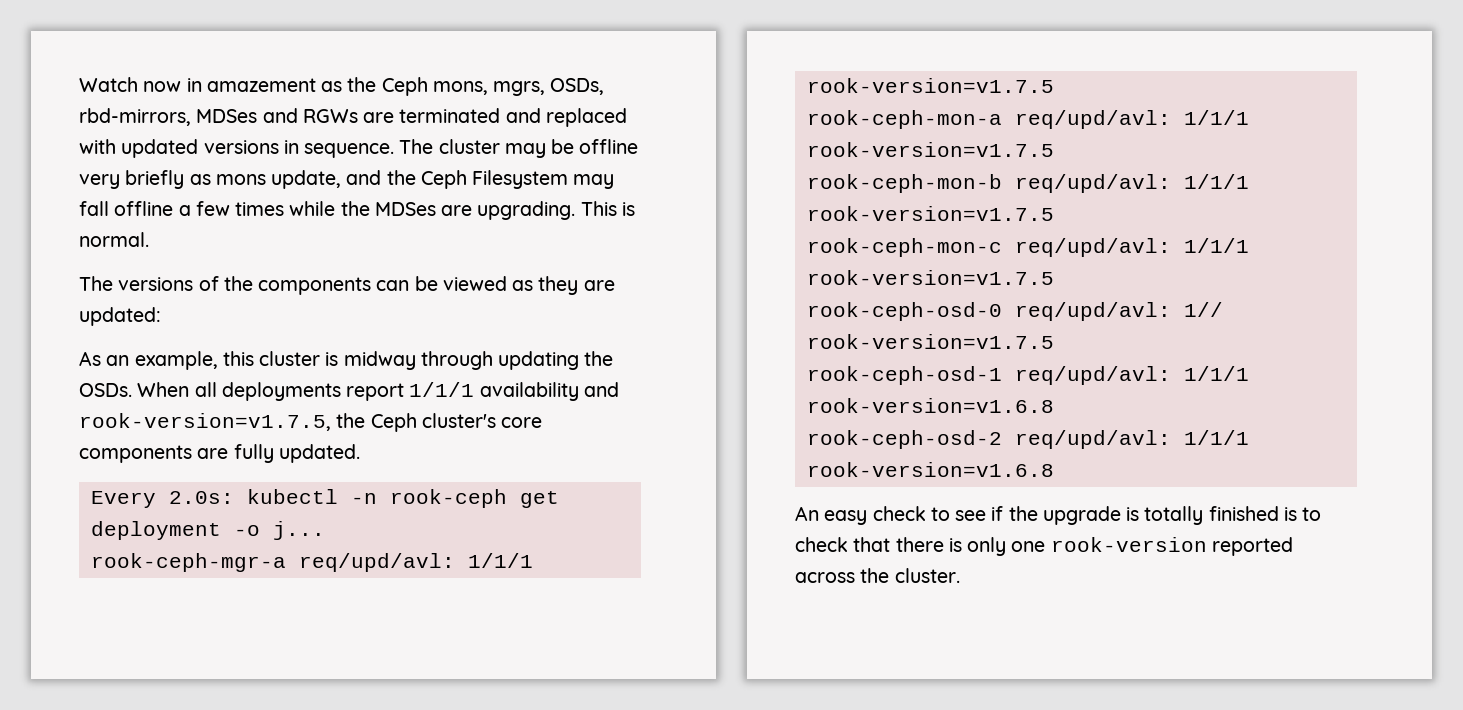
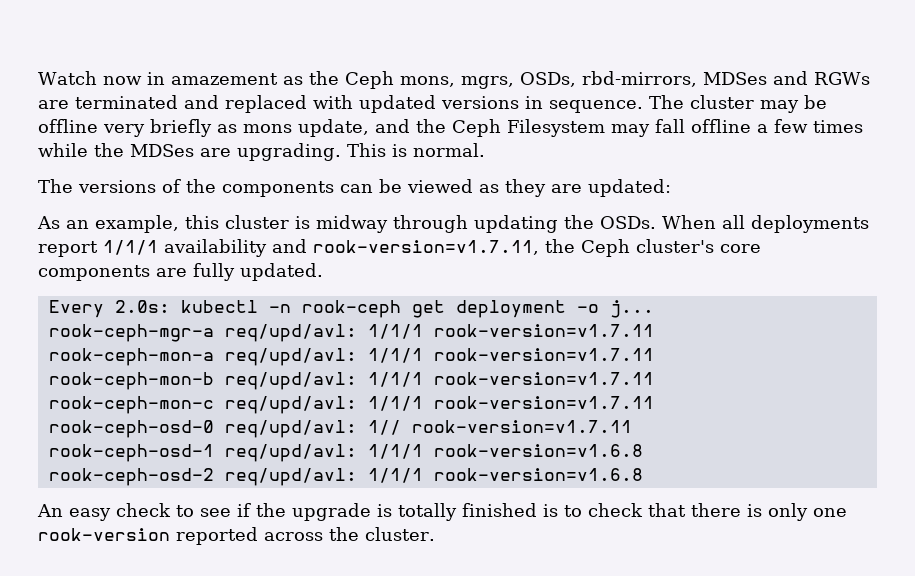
[79,413,331,431] rook-version=v1.7.5, -> [313,240,539,255] rook-version=v1.7.11,
[806,78,1054,93] rook-version=v1.7.5 -> [433,324,654,337] rook-version=v1.7.11
[806,142,1054,157] rook-version=v1.7.5 -> [433,348,654,361] rook-version=v1.7.11
[806,206,1054,221] rook-version=v1.7.5 -> [433,372,654,385] rook-version=v1.7.11
[806,270,1054,285] rook-version=v1.7.5 -> [433,396,654,409] rook-version=v1.7.11
[806,334,1054,349] rook-version=v1.7.5 -> [411,420,632,433] rook-version=v1.7.11

